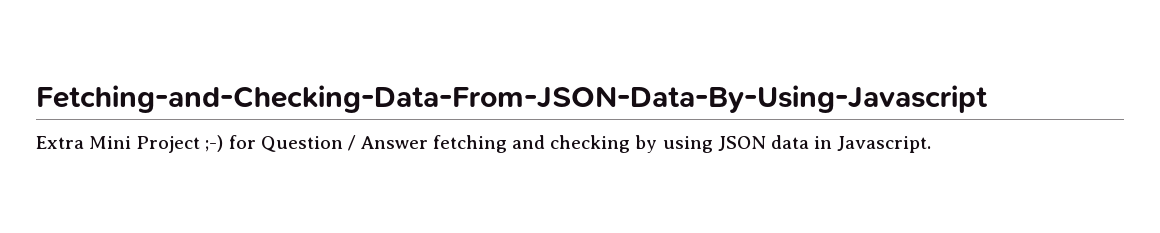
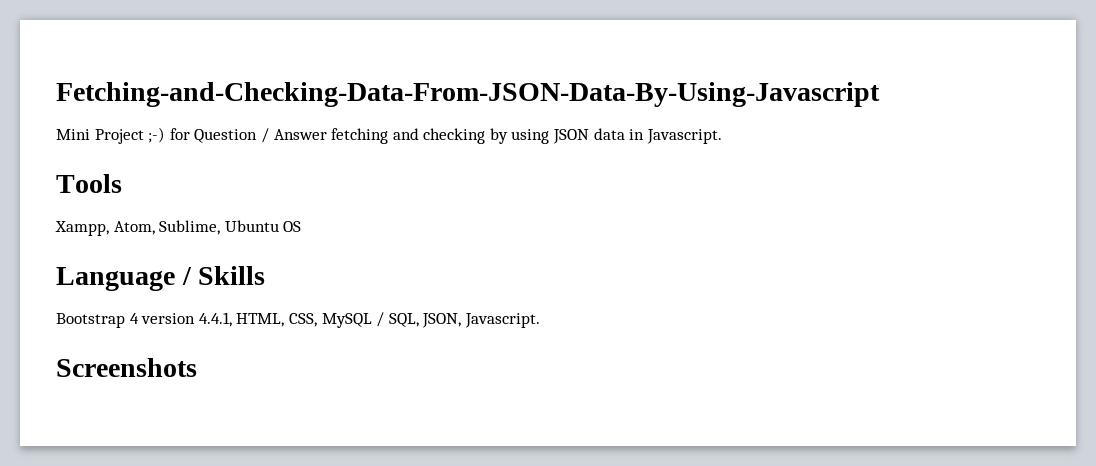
[36,136,84,149] Extra -> (880, 94) none
(932, 144) none -> [56,174,122,193] [55,220,302,236] [56,266,266,291] [56,312,540,328] [56,358,197,377] // Tools // Xampp, Atom, Sublime, Ubuntu OS // Language / Skills // Bootstrap 4 version 4.4.1, HTML, CSS, MySQL / SQL, JSON, Javascript. // Screenshots

